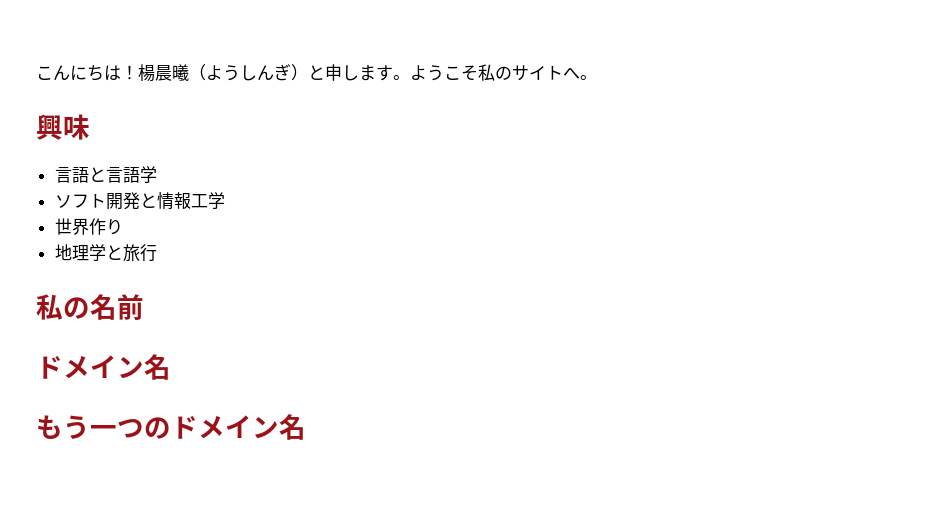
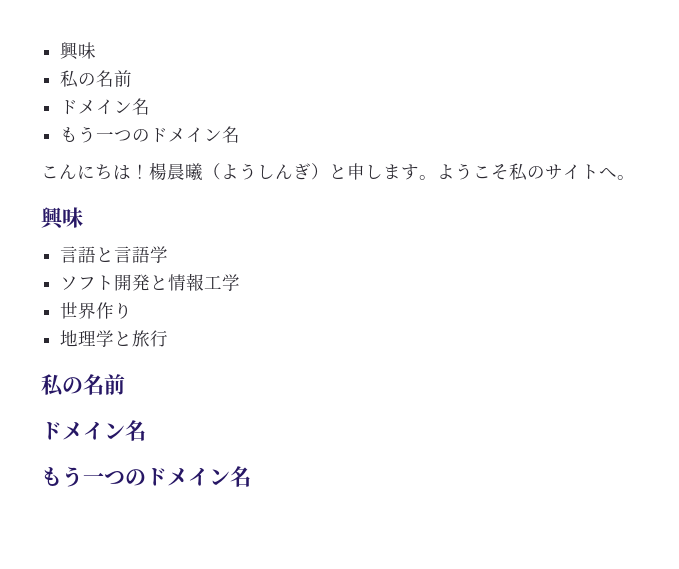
(36, 73) none -> [60,42,97,60] [60,70,133,88] [60,98,151,115] [60,126,241,143] 興味 // 私の名前 // ドメイン名 // もう一つのドメイン名 //

